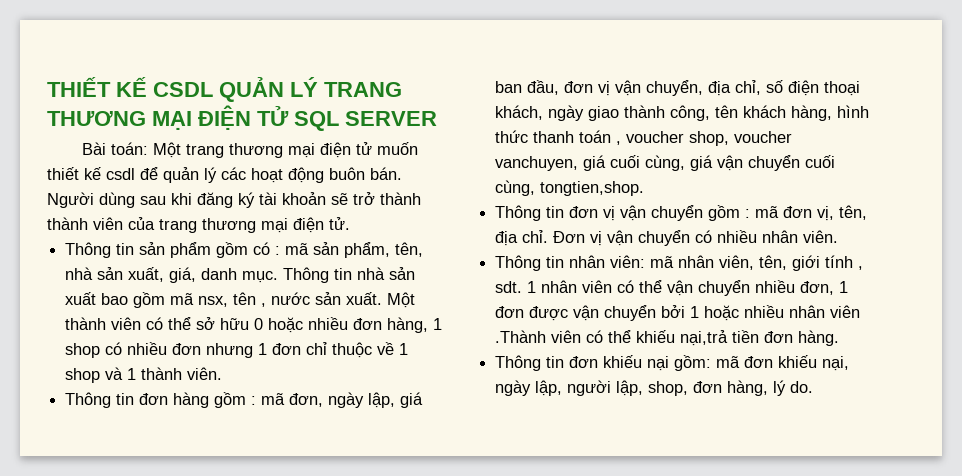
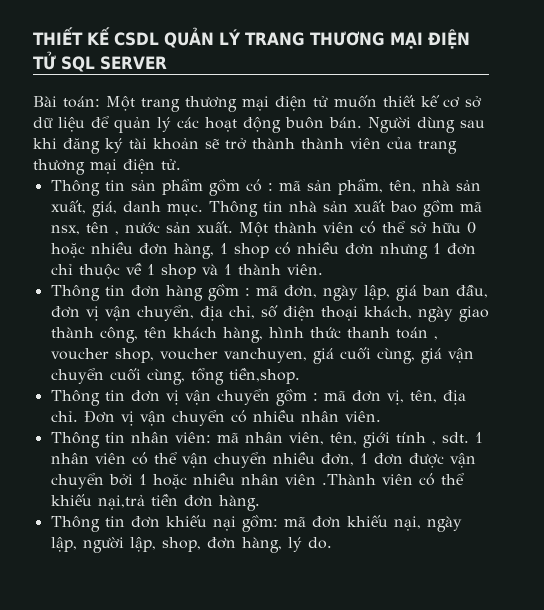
[106,168,135,180] csdl -> [443,96,482,108] [33,117,85,132] cơ sở dữ liệu
[540,181,645,196] tongtien,shop. -> [190,368,300,385] tổng tiền,shop.

